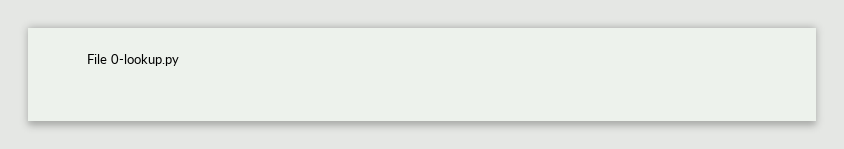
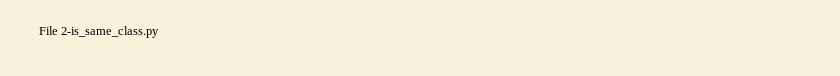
[110,54,179,66] 0-lookup.py -> [61,26,160,38] 2-is_same_class.py

